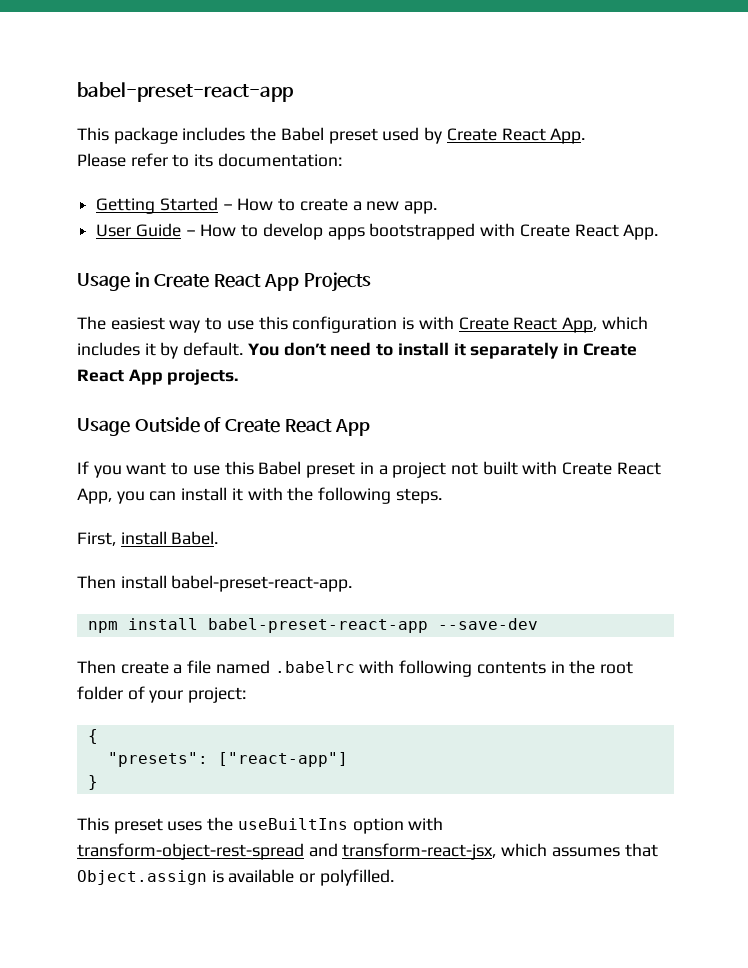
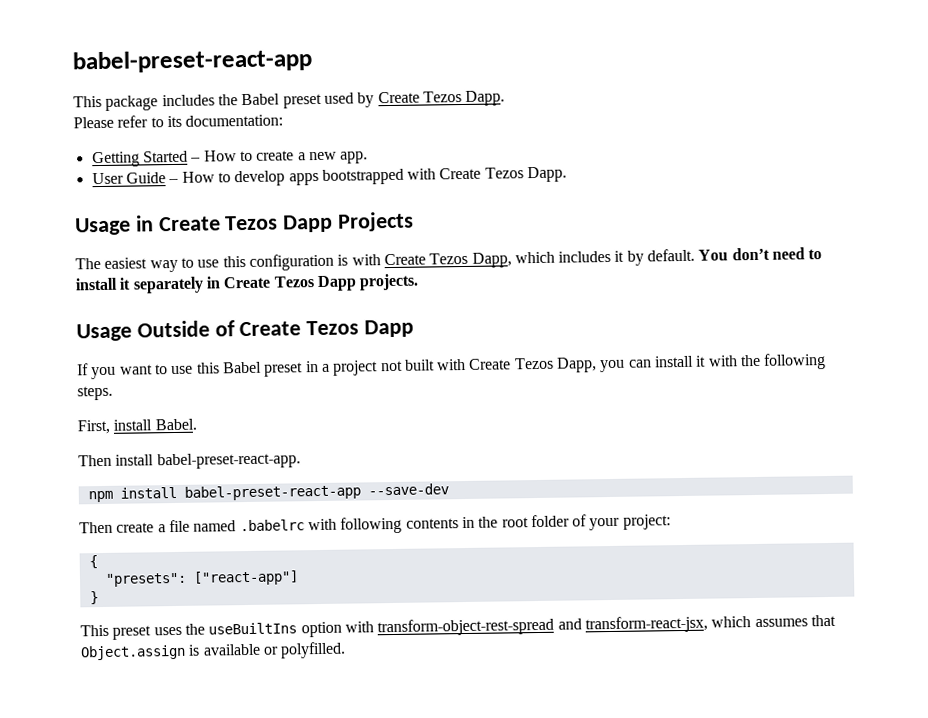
[501,128,586,144] React App. -> [422,90,506,106] Tezos Dapp.
[574,224,659,240] React App. -> [484,166,568,183] Tezos Dapp.
[214,274,299,291] React App -> [225,214,334,233] Tezos Dapp
[513,317,597,333] React App, -> [429,252,512,268] Tezos Dapp,
[77,369,163,385] React App -> [273,275,357,292] Tezos Dapp
[284,419,370,436] React App -> [306,319,415,338] Tezos Dapp
[616,462,661,475] [77,488,112,504] React App, -> [513,357,598,373] Tezos Dapp,

